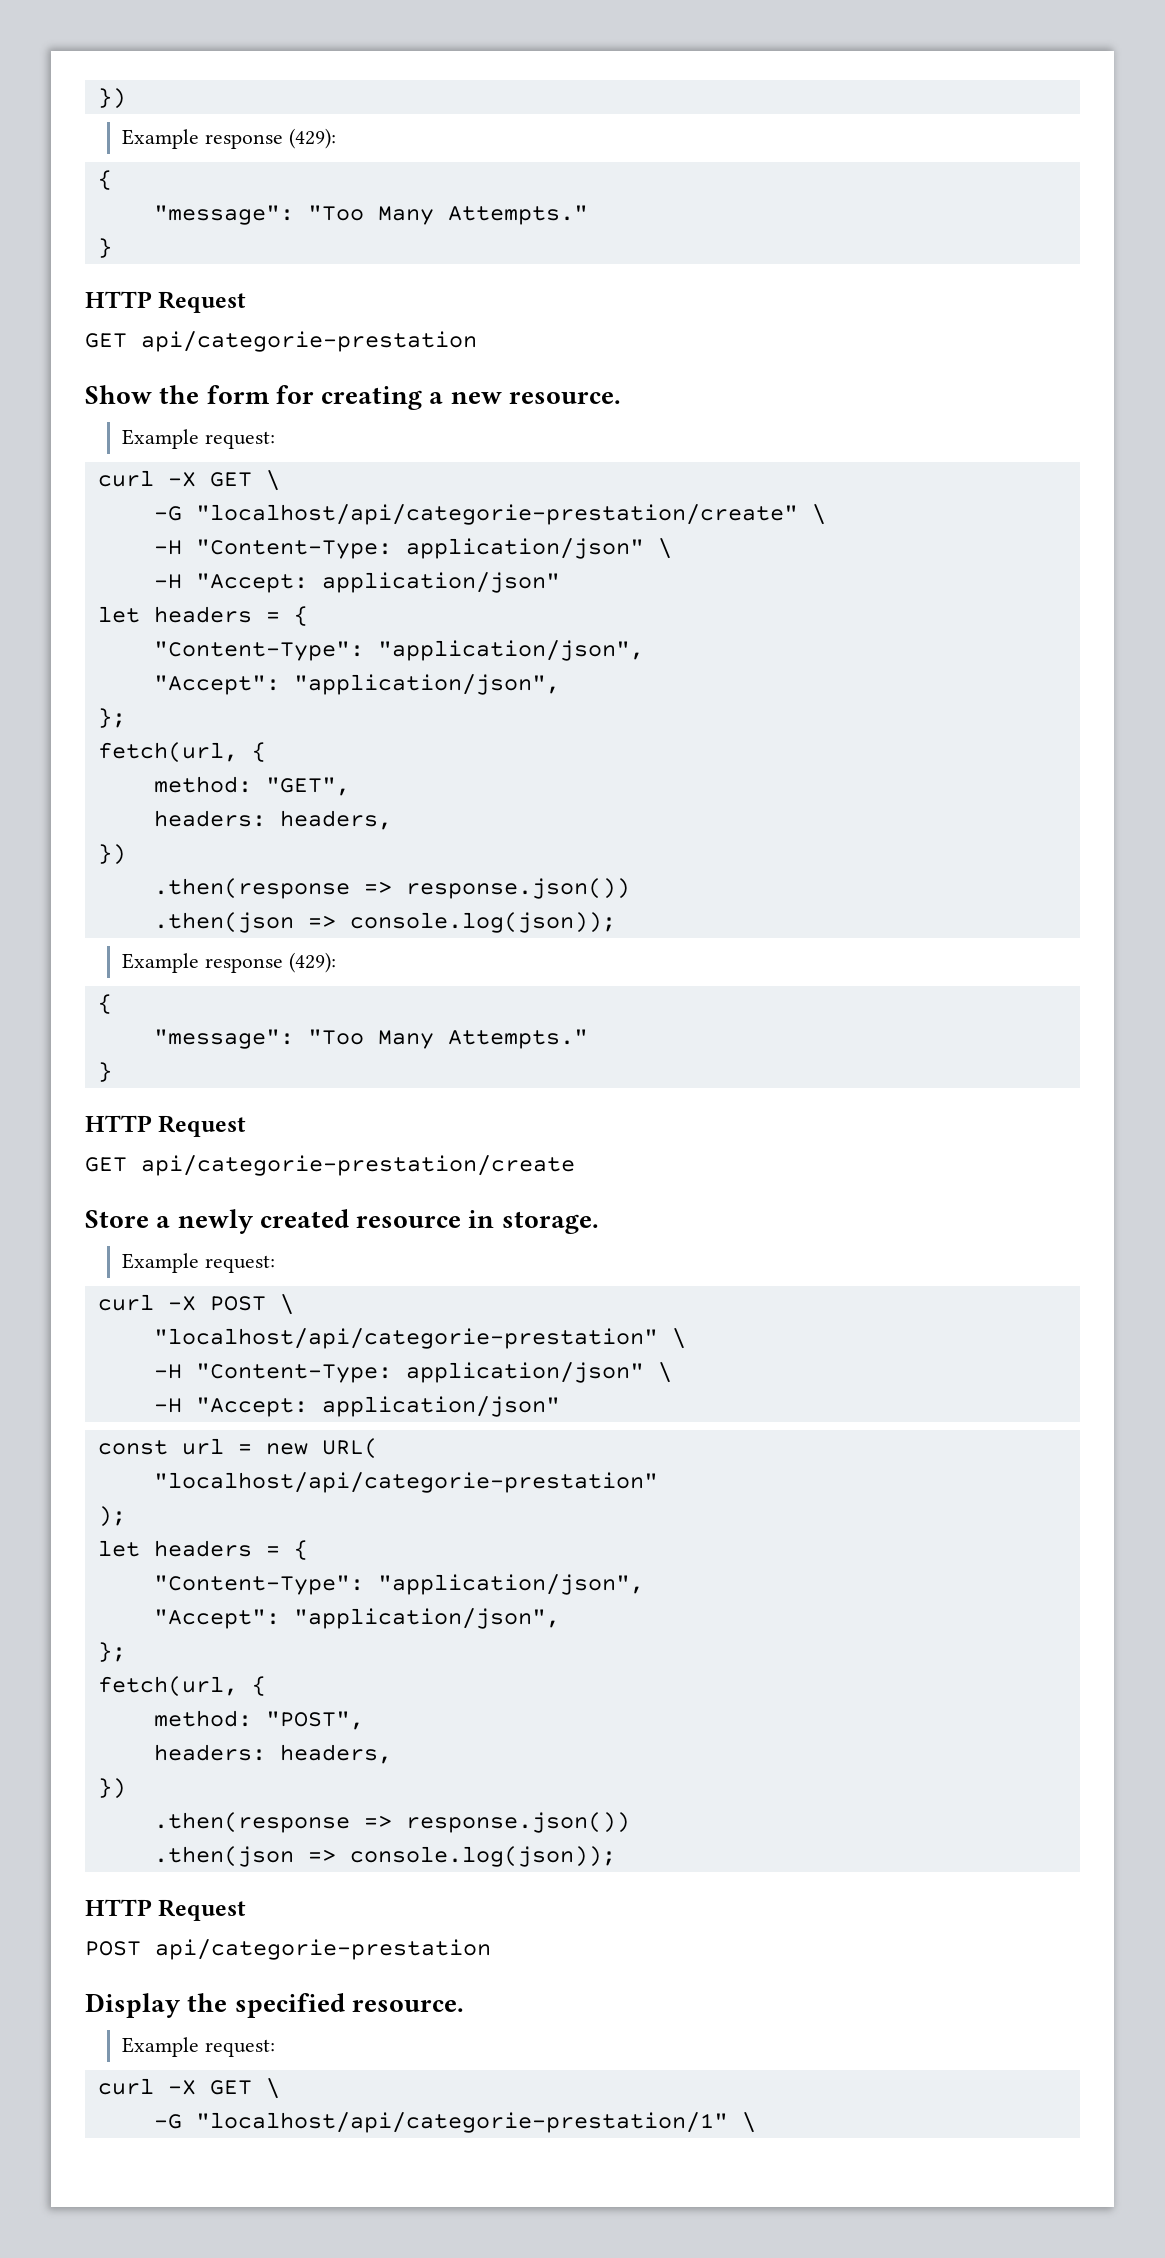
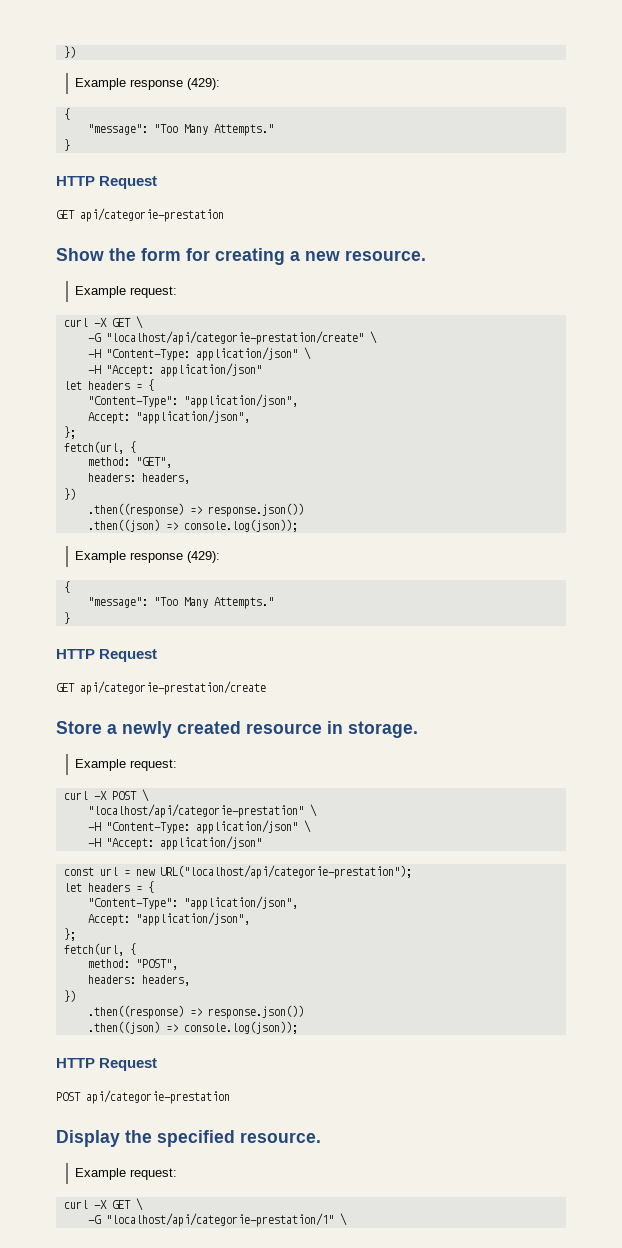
[153,675,280,695] "Accept": -> [87,412,130,424] Accept:
[153,878,630,899] [153,912,294,933] .then(response => response.json()) // .then(json -> [87,503,304,517] [87,519,160,532] .then((response) => response.json()) // .then((json)
[321,1438,378,1459] [153,1472,658,1493] [97,1506,126,1527] [97,1540,308,1560] [153,1574,644,1595] [153,1609,280,1629] URL( // "localhost/api/categorie-prestation" // ); // let headers = { // "Content-Type": "application/json", // "Accept": -> [159,865,412,879] [63,881,154,893] [87,896,298,910] [87,914,130,926] URL("localhost/api/categorie-prestation"); // let headers = { // "Content-Type": "application/json", // Accept:
[153,1812,630,1833] [153,1846,294,1867] .then(response => response.json()) // .then(json -> [87,1005,304,1019] [87,1021,160,1034] .then((response) => response.json()) // .then((json)

